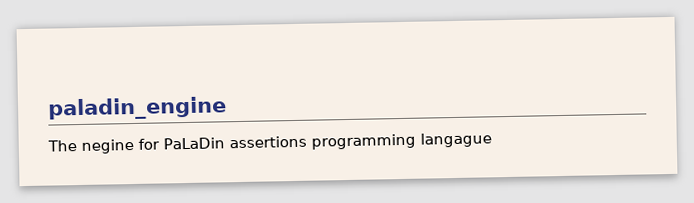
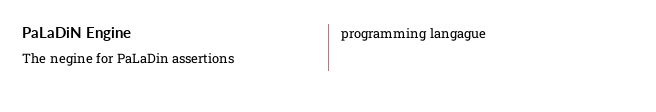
[47,96,227,121] paladin_engine -> [22,27,132,41] PaLaDiN Engine

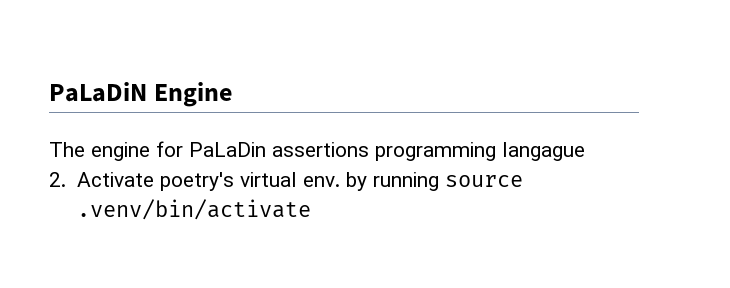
[49,53,93,66] negine -> [91,142,150,161] engine
(486, 34) none -> [49,172,523,191] [76,199,311,220] // 2. Activate poetry's virtual env. by running source .venv/bin/activate

